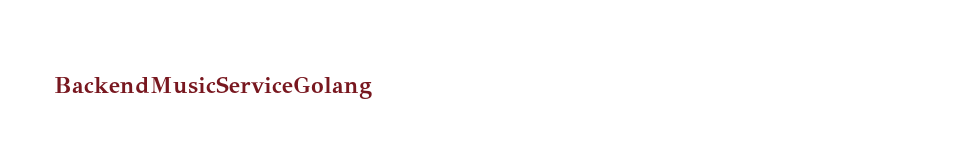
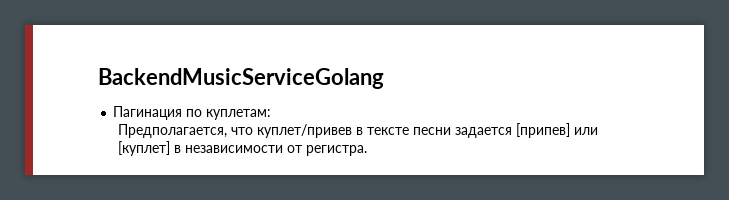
(372, 87) none -> [113,106,272,120] [117,123,598,138] [117,141,367,156] // Пагинация по куплетам: // Предполагается, что куплет/привев в тексте песни задается [припев] или [куплет] в независимости от регистра.

